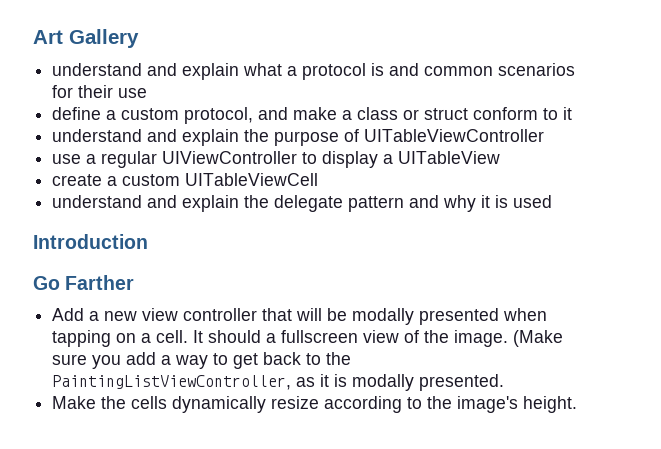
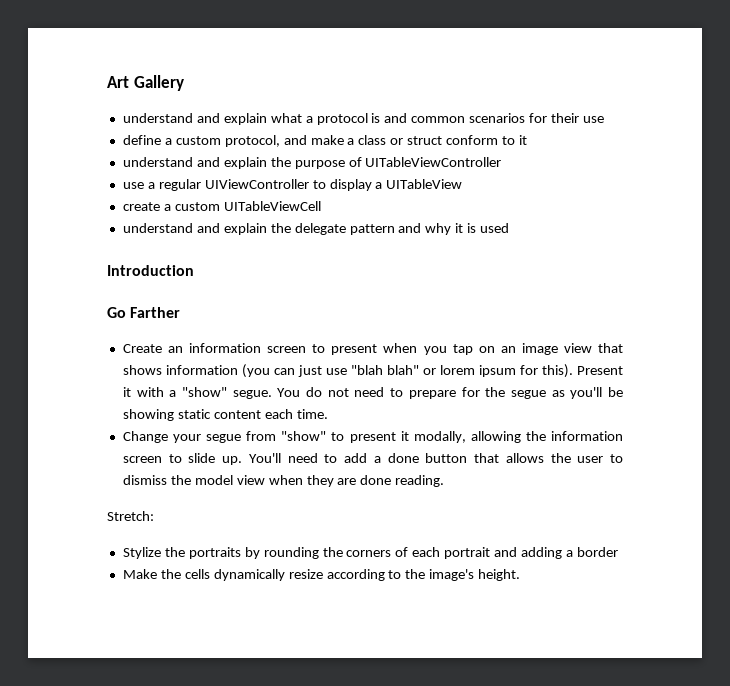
[52,308,548,325] [52,330,564,347] [52,352,352,369] [52,374,505,391] Add a new view controller that will be modally presented when tapping on a cell. It should a fullscreen view of the image. (Make sure you add a way to get back to the PaintingListViewController, as it is modally presented. -> [122,343,624,355] [122,364,623,378] [122,387,624,399] [122,409,328,421] [122,431,624,443] [122,453,624,465] [122,475,445,487] [107,511,154,521] [122,547,618,559] Create an information screen to present when you tap on an image view that shows information (you can just use "blah blah" or lorem ipsum for this). Present it with a "show" segue. You do not need to prepare for the segue as you'll be showing static content each time. // Change your segue from "show" to present it modally, allowing the information screen to slide up. You'll need to add a done button that allows the user to dismiss the model view when they are done reading. // Stretch: // Stylize the portraits by rounding the corners of each portrait and adding a border

